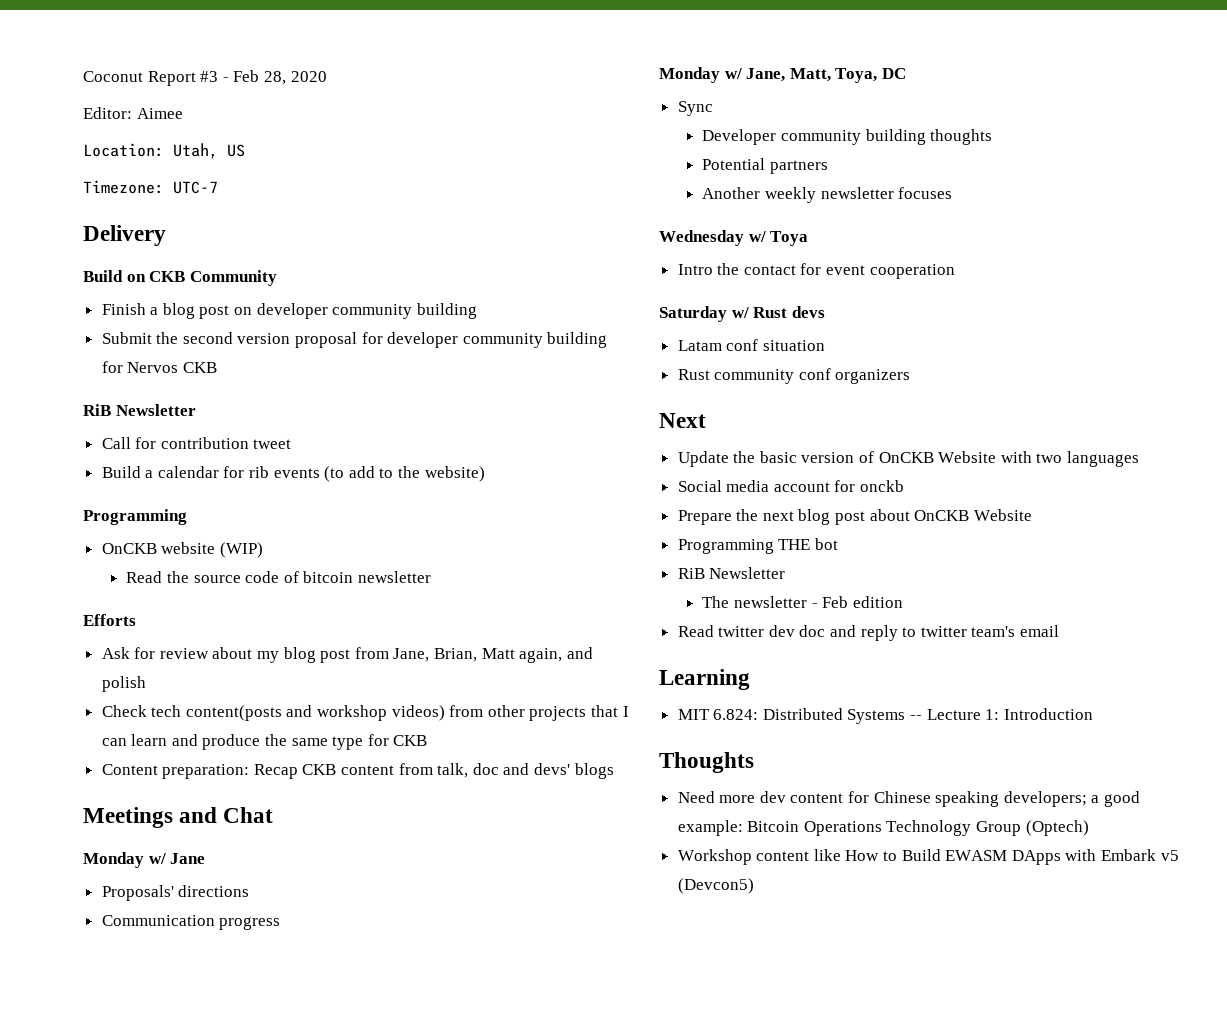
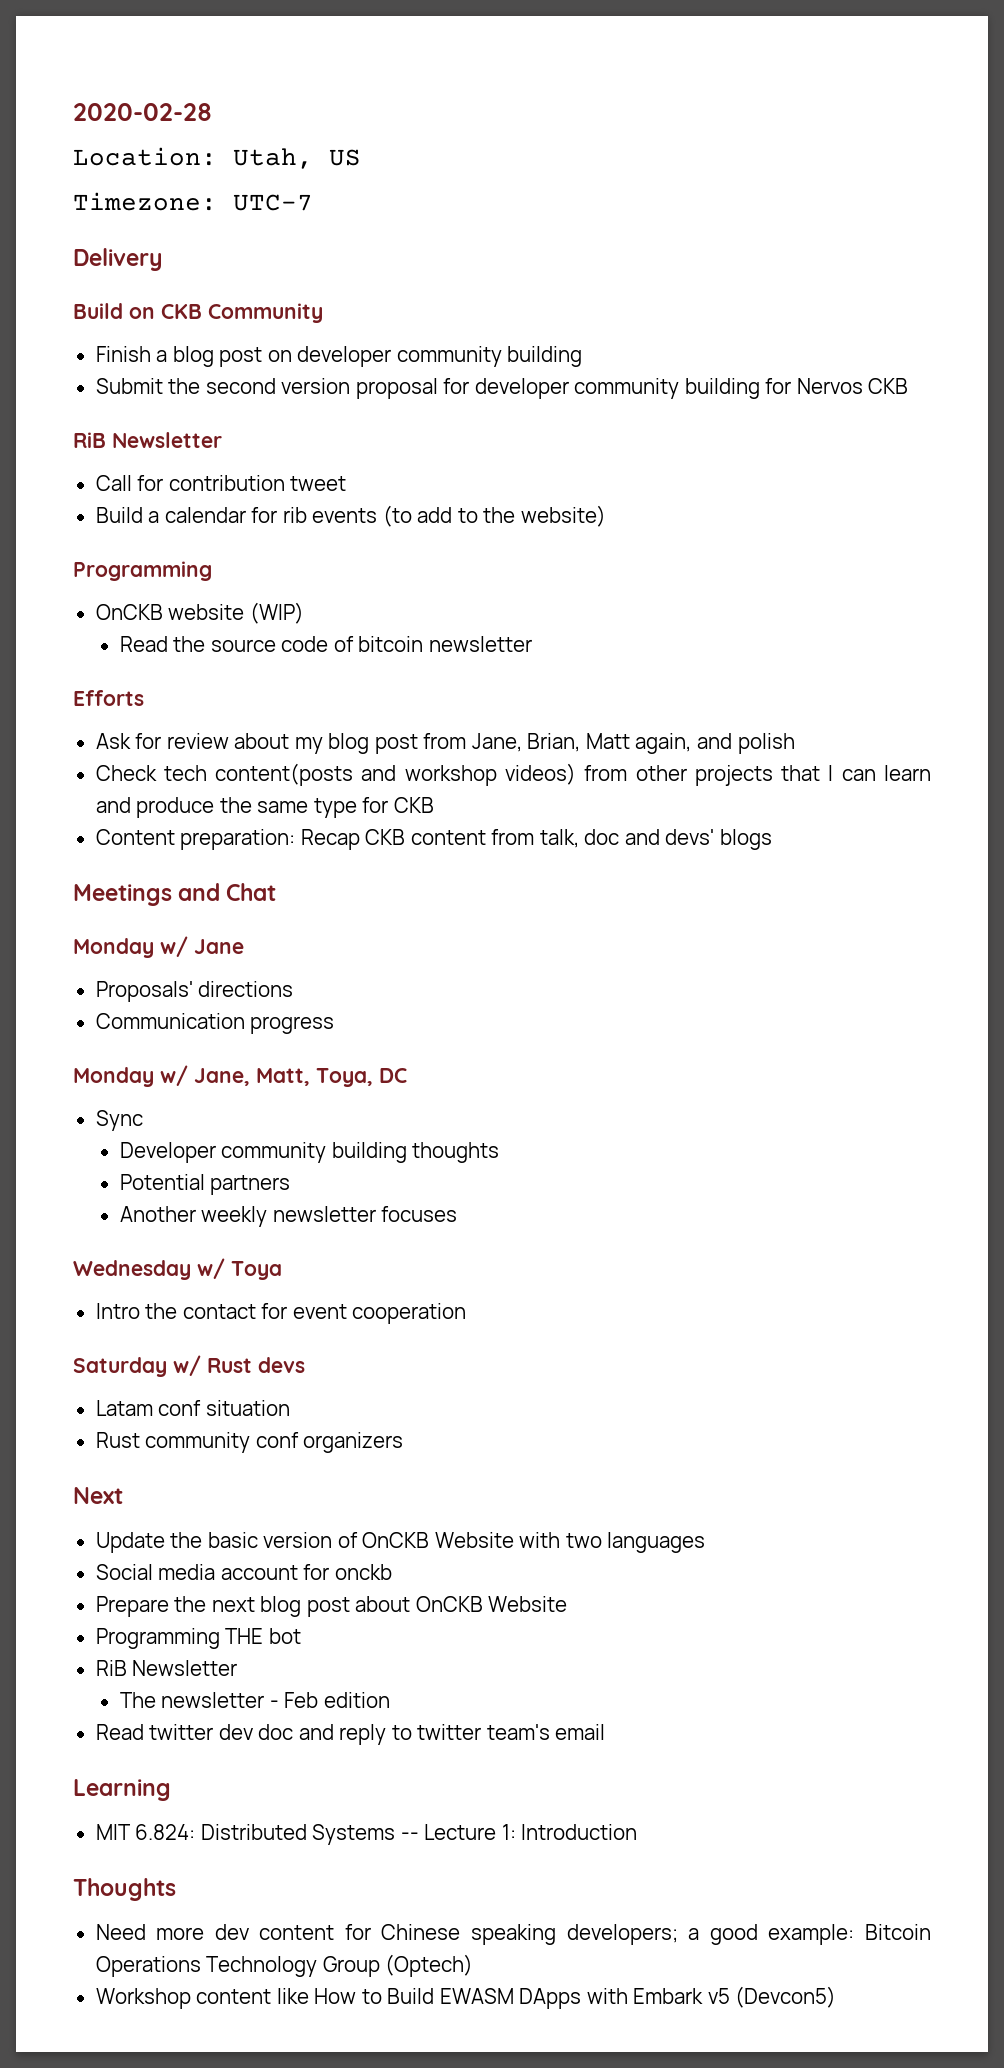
[83,70,327,86] [83,107,183,119] Coconut Report #3 - Feb 28, 2020 // Editor: Aimee -> [73,103,212,121] 2020-02-28

